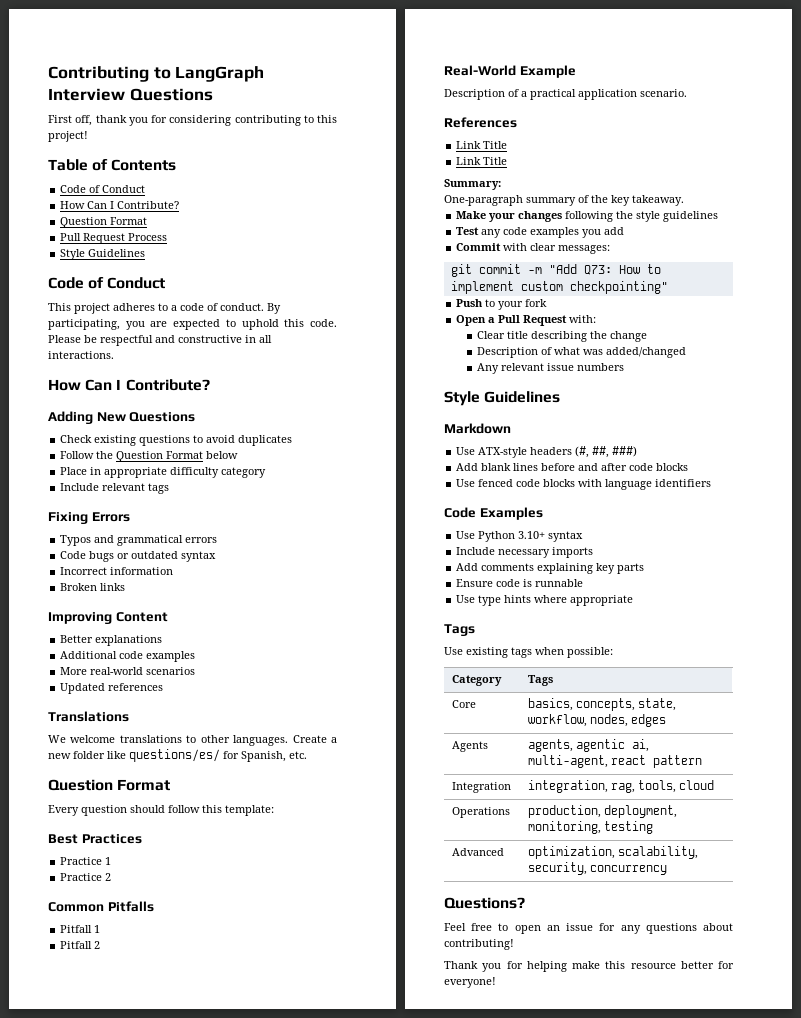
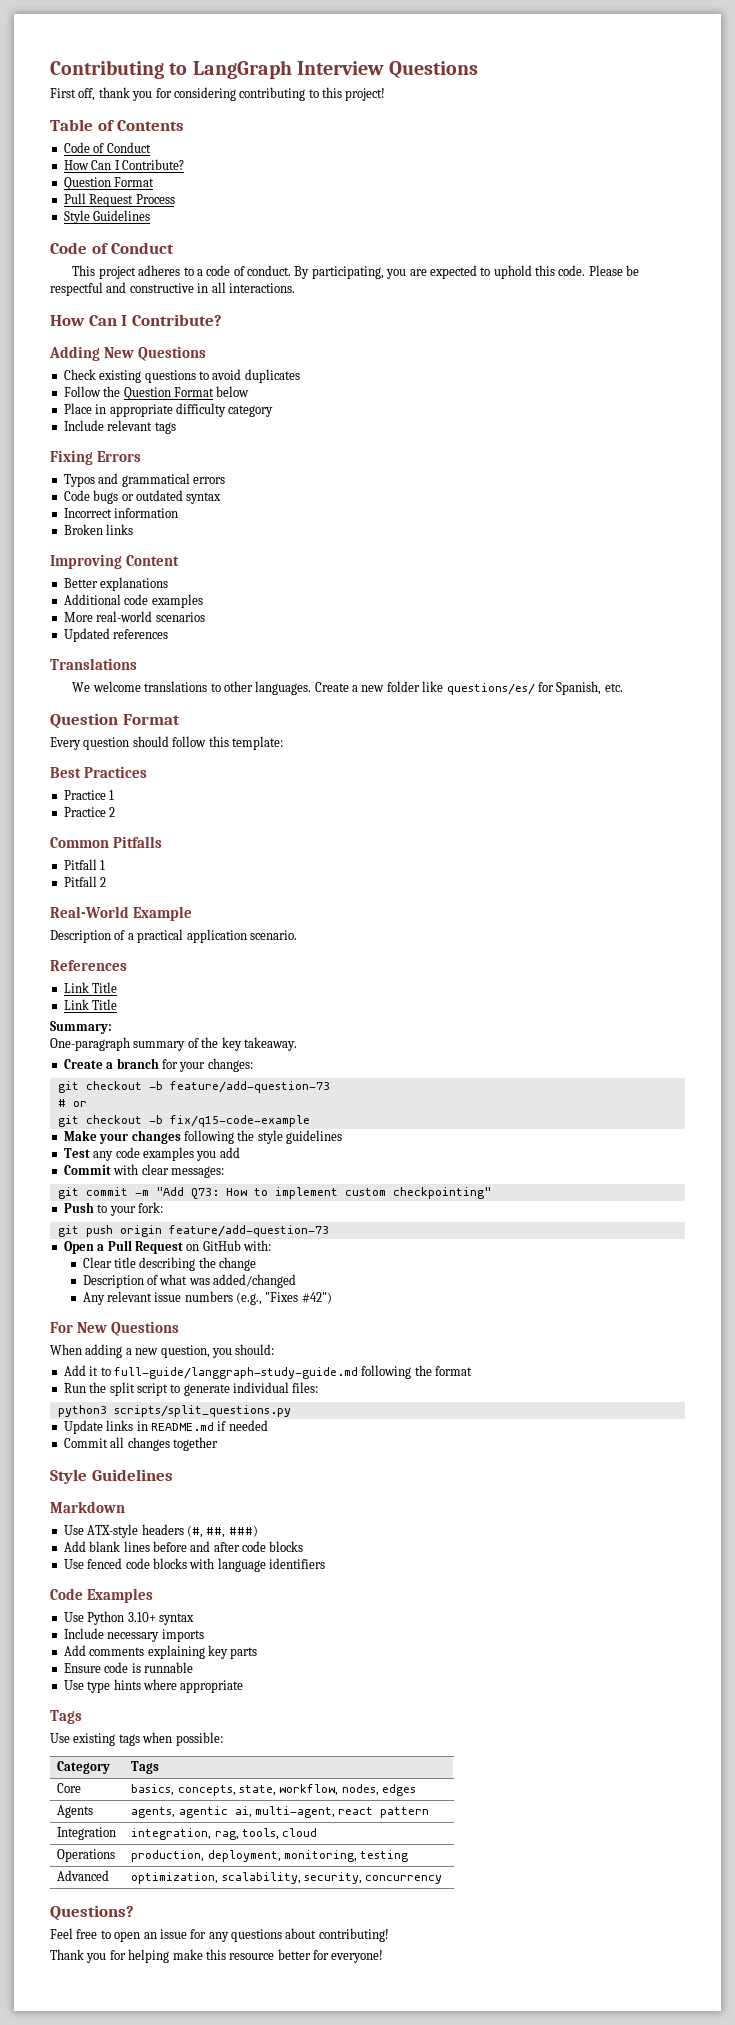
(684, 200) none -> [63,1058,253,1072] [57,1081,330,1093] [57,1099,87,1107] [57,1115,310,1127] // Create a branch for your changes: // git checkout -b feature/add-question-73 // # or // git checkout -b fix/q15-code-example
[525,299,548,307] fork -> [137,1202,163,1213] [57,1225,329,1237] fork: // git push origin feature/add-question-73
(568, 320) none -> [186,1240,241,1251] on GitHub
(624, 367) none -> [236,1292,332,1305] [50,1321,179,1336] [50,1344,275,1358] [63,1365,472,1379] [63,1382,319,1396] [57,1405,291,1417] [63,1420,268,1434] [63,1437,218,1451] (e.g., "Fixes #42") // For New Questions // When adding a new question, you should: // Add it to full-guide/langgraph-study-guide.md following the format // Run the split script to generate individual files: // python3 scripts/split_questions.py // Update links in README.md if needed // Commit all changes together

